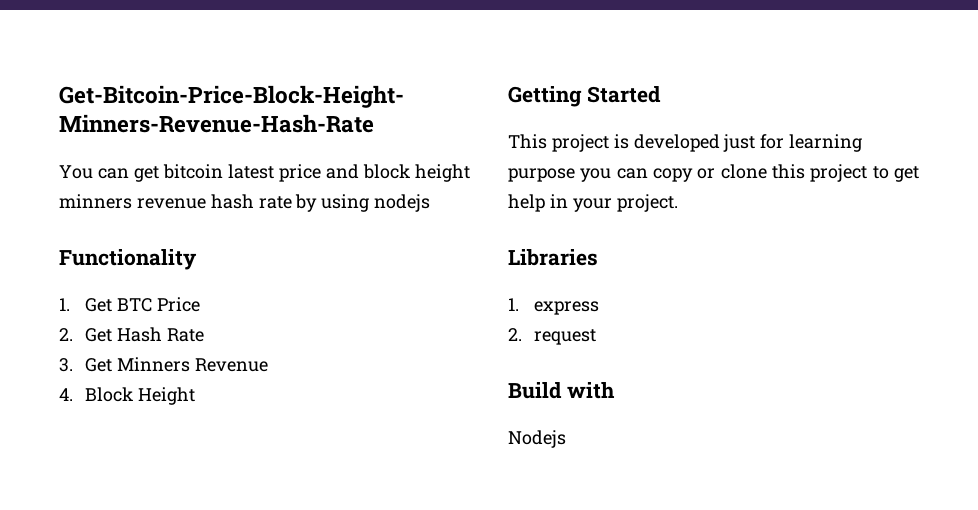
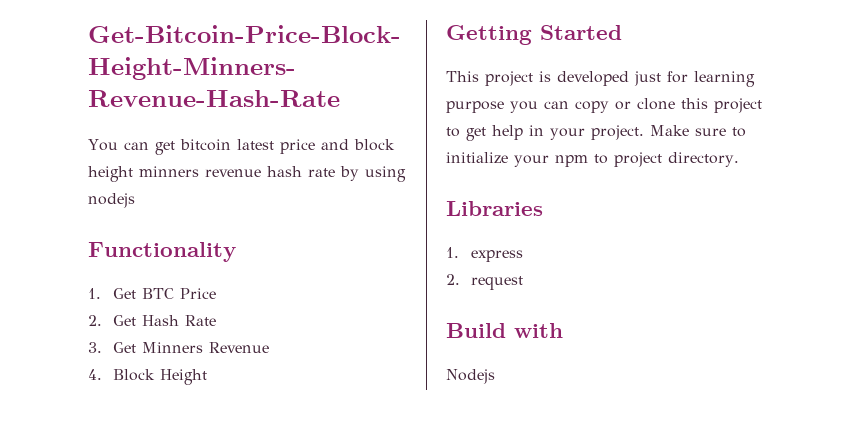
(678, 203) none -> [650,125,746,137] [446,152,739,167] Make sure to initialize your npm to project directory.

